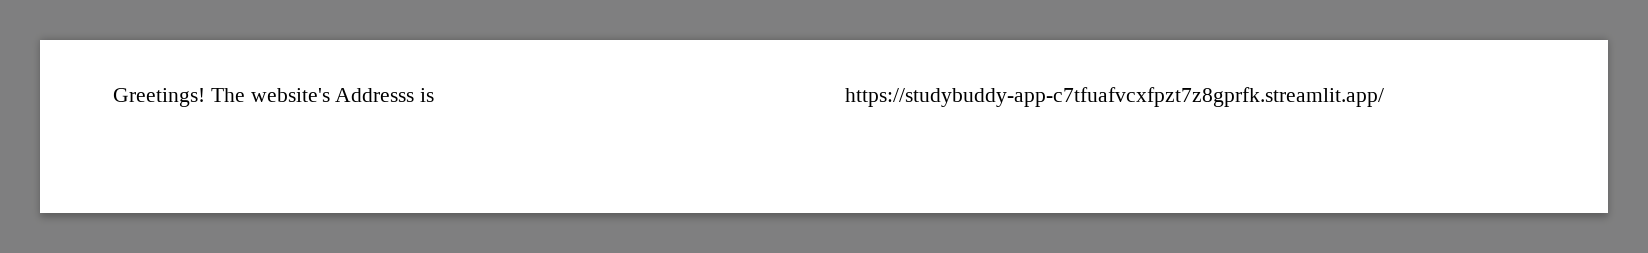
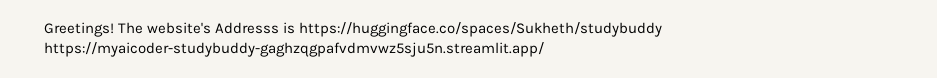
[845,87,1384,107] https://studybuddy-app-c7tfuafvcxfpzt7z8gprfk.streamlit.app/ -> [299,22,663,37] [44,42,544,57] https://huggingface.co/spaces/Sukheth/studybuddy https://myaicoder-studybuddy-gaghzqgpafvdmvwz5sju5n.streamlit.app/

